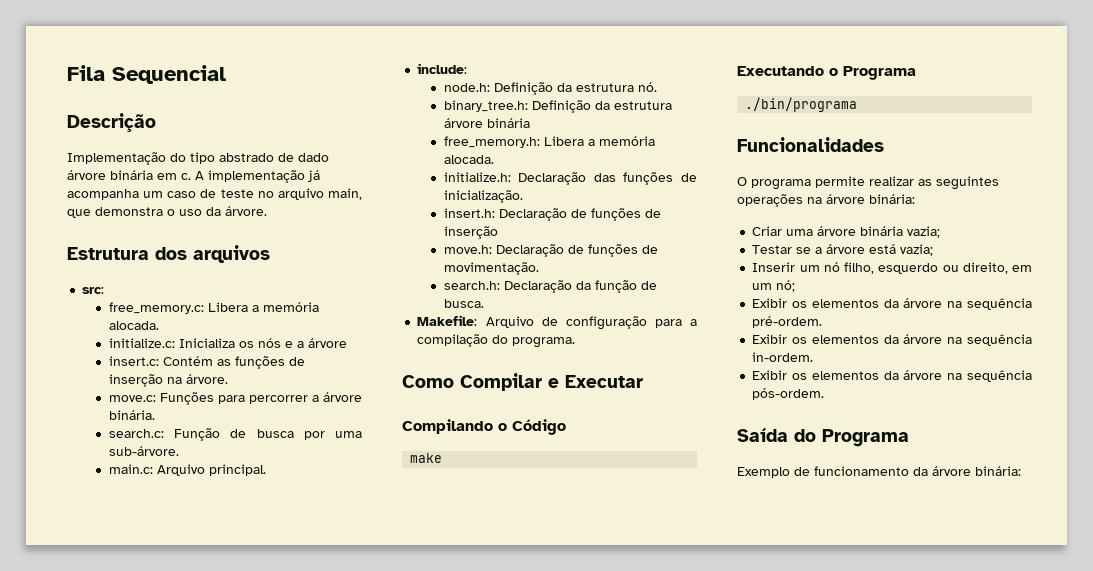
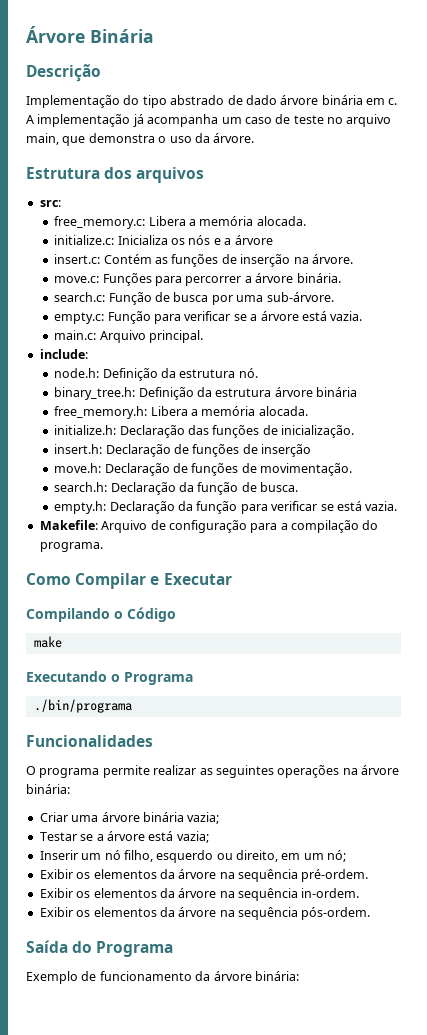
[67,65,226,84] Fila Sequencial -> [26,26,154,43] Árvore Binária
(179, 451) none -> [54,311,363,324] // empty.c: Função para verificar se a árvore está vazia.
(484, 303) none -> [54,501,398,514] // empty.h: Declaração da função para verificar se está vazia.

